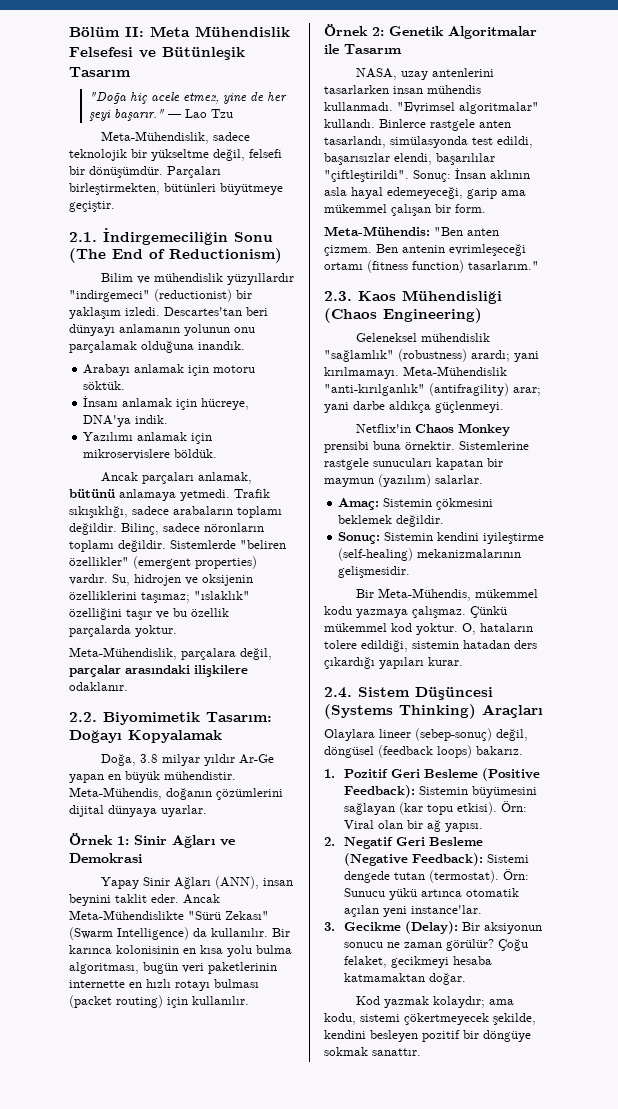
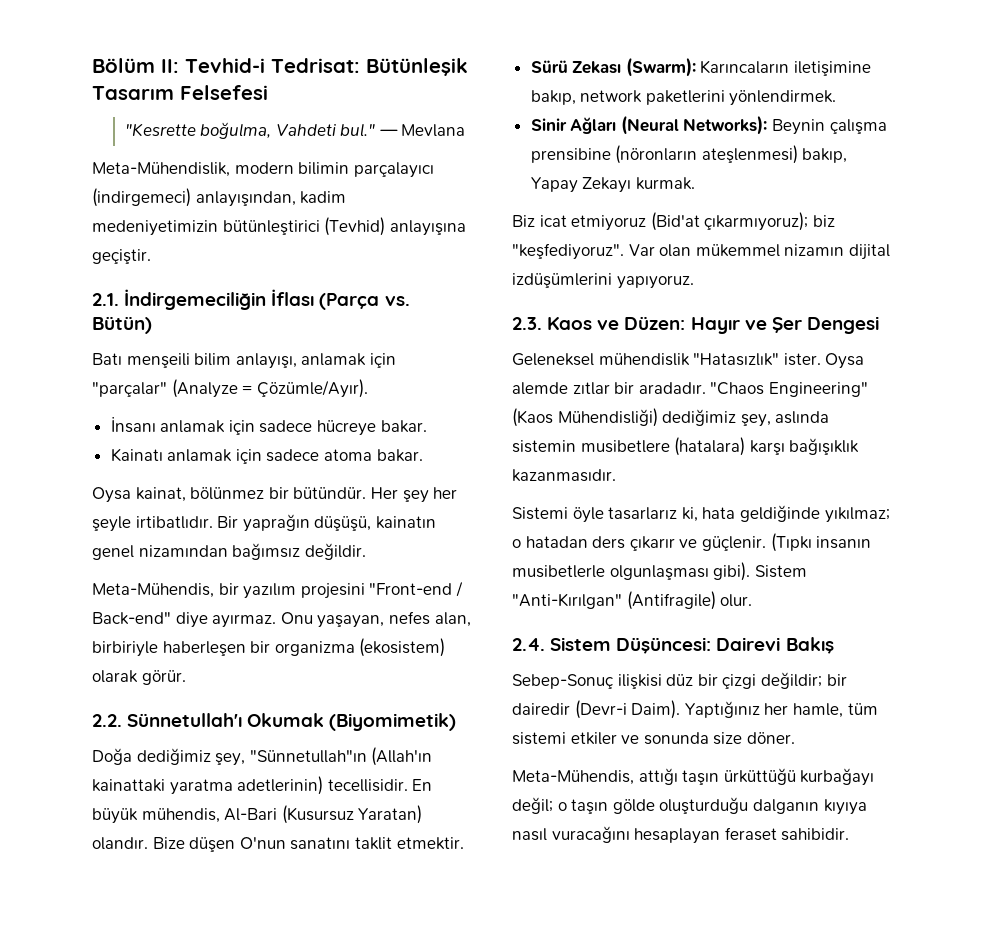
[150,26,290,37] [69,47,245,60] [69,67,131,77] [89,92,288,104] [89,109,234,121] [100,131,250,144] [69,149,282,161] [69,166,221,178] [69,183,283,195] [69,201,115,212] [69,228,273,245] [69,248,282,263] [100,273,294,285] [69,289,252,302] [69,307,268,319] [69,324,255,336] [69,341,245,353] [83,364,256,376] [83,381,126,390] [83,396,250,410] [83,415,169,427] [83,432,213,444] [83,449,218,460] [100,472,252,484] [69,489,270,501] [69,506,282,518] [69,523,264,535] [69,540,286,552] [69,556,257,569] [69,574,253,586] [69,591,250,603] [69,608,229,620] [69,625,177,637] [69,647,272,660] [69,665,248,677] [69,682,128,691] [69,712,272,725] [69,730,222,743] [100,754,274,766] [69,771,236,783] [69,787,283,800] [69,805,207,817] [69,833,235,848] [69,853,142,863] [100,876,293,889] [69,894,220,906] [69,910,269,920] [69,927,290,940] [69,945,292,957] [69,962,277,974] [69,979,259,991] [69,995,249,1008] [324,24,537,39] [324,44,402,54] [355,68,494,80] [324,85,481,94] [324,102,539,114] [324,119,511,131] [324,136,533,148] [324,153,495,165] [324,168,530,182] [324,187,526,199] [324,204,486,216] [324,226,499,236] [324,244,526,256] [324,260,539,273] [324,290,502,304] [324,308,482,323] [355,333,490,342] [324,349,539,362] [324,366,507,379] [324,383,541,396] [324,401,504,413] [355,423,510,436] [324,441,529,453] [324,458,503,470] [324,474,483,487] [338,498,494,510] [338,515,445,527] [338,532,545,544] [338,548,522,561] [338,566,411,578] [355,588,538,601] [324,606,507,618] [324,623,533,635] [324,640,537,652] [324,657,463,669] [324,687,493,700] [324,704,543,719] [324,728,528,741] [324,745,523,758] [324,768,541,781] [344,785,538,798] [344,801,528,815] [344,820,484,832] [324,837,484,849] [344,853,530,866] [344,869,530,883] [344,888,520,900] [344,905,483,917] [324,921,543,934] [344,939,529,951] [344,956,493,968] [344,973,467,985] [355,996,514,1008] [324,1013,536,1025] [324,1030,531,1042] [324,1047,421,1056] Meta Mühendislik Felsefesi ve Bütünleşik Tasarım // "Doğa hiç acele etmez, yine de her şeyi başarır." — Lao Tzu // Meta-Mühendislik, sadece teknolojik bir yükseltme değil, felsefi bir dönüşümdür. Parçaları birleştirmekten, bütünleri büyütmeye geçiştir. // 2.1. İndirgemeciliğin Sonu (The End of Reductionism) // Bilim ve mühendislik yüzyıllardır "indirgemeci" (reductionist) bir yaklaşım izledi. Descartes'tan beri dünyayı anlamanın yolunun onu parçalamak olduğuna inandık. // Arabayı anlamak için motoru söktük. // İnsanı anlamak için hücreye, DNA'ya indik. // Yazılımı anlamak için mikroservislere böldük. // Ancak parçaları anlamak, bütünü anlamaya yetmedi. Trafik sıkışıklığı, sadece arabaların toplamı değildir. Bilinç, sadece nöronların toplamı değildir. Sistemlerde "beliren özellikler" (emergent properties) vardır. Su, hidrojen ve oksijenin özelliklerini taşımaz; "ıslaklık" özelliğini taşır ve bu özellik parçalarda yoktur. // Meta-Mühendislik, parçalara değil, parçalar arasındaki ilişkilere odaklanır. // 2.2. Biyomimetik Tasarım: Doğayı Kopyalamak // Doğa, 3.8 milyar yıldır Ar-Ge yapan en büyük mühendistir. Meta-Mühendis, doğanın çözümlerini dijital dünyaya uyarlar. // Örnek 1: Sinir Ağları ve Demokrasi // Yapay Sinir Ağları (ANN), insan beynini taklit eder. Ancak Meta-Mühendislikte "Sürü Zekası" (Swarm Intelligence) da kullanılır. Bir karınca kolonisinin en kısa yolu bulma algoritması, bugün veri paketlerinin internette en hızlı rotayı bulması (packet routing) için kullanılır. // Örnek 2: Genetik Algoritmalar ile Tasarım // NASA, uzay antenlerini tasarlarken insan mühendis kullanmadı. "Evrimsel algoritmalar" kullandı. Binlerce rastgele anten tasarlandı, simülasyonda test edildi, başarısızlar elendi, başarılılar "çiftleştirildi". Sonuç: İnsan aklının asla hayal edemeyeceği, garip ama mükemmel çalışan bir form. // Meta-Mühendis: "Ben anten çizmem. Ben antenin evrimleşeceği ortamı (fitness function) tasarlarım." // 2.3. Kaos Mühendisliği (Chaos Engineering) // Geleneksel mühendislik "sağlamlık" (robustness) arardı; yani kırılmamayı. Meta-Mühendislik "anti-kırılganlık" (antifragility) arar; yani darbe aldıkça güçlenmeyi. // Netflix'in Chaos Monkey prensibi buna örnektir. Sistemlerine rastgele sunucuları kapatan bir maymun (yazılım) salarlar. // Amaç: Sistemin çökmesini beklemek değildir. // Sonuç: Sistemin kendini iyileştirme (self-healing) mekanizmalarının gelişmesidir. // Bir Meta-Mühendis, mükemmel kodu yazmaya çalışmaz. Çünkü mükemmel kod yoktur. O, hataların tolere edildiği, sistemin hatadan ders çıkardığı yapıları kurar. // 2.4. Sistem Düşüncesi (Systems Thinking) Araçları // Olaylara lineer (sebep-sonuç) değil, döngüsel (feedback loops) bakarız. // 1. Pozitif Geri Besleme (Positive Feedback): Sistemin büyümesini sağlayan (kar topu etkisi). Örn: Viral olan bir ağ yapısı. // 2. Negatif Geri Besleme (Negative Feedback): Sistemi dengede tutan (termostat). Örn: Sunucu yükü artınca otomatik açılan yeni instance'lar. // 3. Gecikme (Delay): Bir aksiyonun sonucu ne zaman görülür? Çoğu felaket, gecikmeyi hesaba katmamaktan doğar. // Kod yazmak kolaydır; ama kodu, sistemi çökertmeyecek şekilde, kendini besleyen pozitif bir döngüye sokmak sanattır. -> [185,58,468,76] [92,85,268,100] [124,122,466,139] [92,162,434,178] [92,188,347,207] [92,217,466,236] [92,249,151,264] [92,289,410,310] [92,316,152,334] [92,353,396,369] [92,379,368,398] [110,417,427,436] [110,448,423,464] [92,487,458,503] [92,514,436,532] [92,543,366,560] [92,581,463,599] [92,611,471,628] [92,638,446,657] [92,670,186,685] [92,713,457,731] [92,747,433,766] [92,776,433,795] [92,805,423,824] [92,837,464,852] [530,57,872,77] [530,90,837,106] [530,115,887,135] [530,145,848,164] [530,177,695,193] [512,212,835,231] [512,243,890,260] [512,273,694,289] [512,316,879,334] [512,353,865,369] [512,382,868,397] [512,408,830,427] [512,437,860,456] [512,469,616,482] [512,505,890,523] [512,533,872,552] [512,562,807,581] [512,591,753,610] [512,637,834,654] [512,672,847,689] [512,700,878,719] [512,732,795,745] [512,768,875,786] [512,797,867,815] [512,826,850,844] Tevhid-i Tedrisat: Bütünleşik Tasarım Felsefesi // "Kesrette boğulma, Vahdeti bul." — Mevlana // Meta-Mühendislik, modern bilimin parçalayıcı (indirgemeci) anlayışından, kadim medeniyetimizin bütünleştirici (Tevhid) anlayışına geçiştir. // 2.1. İndirgemeciliğin İflası (Parça vs. Bütün) // Batı menşeili bilim anlayışı, anlamak için "parçalar" (Analyze = Çözümle/Ayır). // İnsanı anlamak için sadece hücreye bakar. // Kainatı anlamak için sadece atoma bakar. // Oysa kainat, bölünmez bir bütündür. Her şey her şeyle irtibatlıdır. Bir yaprağın düşüşü, kainatın genel nizamından bağımsız değildir. // Meta-Mühendis, bir yazılım projesini "Front-end / Back-end" diye ayırmaz. Onu yaşayan, nefes alan, birbiriyle haberleşen bir organizma (ekosistem) olarak görür. // 2.2. Sünnetullah'ı Okumak (Biyomimetik) // Doğa dediğimiz şey, "Sünnetullah"ın (Allah'ın kainattaki yaratma adetlerinin) tecellisidir. En büyük mühendis, Al-Bari (Kusursuz Yaratan) olandır. Bize düşen O'nun sanatını taklit etmektir. // Sürü Zekası (Swarm): Karıncaların iletişimine bakıp, network paketlerini yönlendirmek. // Sinir Ağları (Neural Networks): Beynin çalışma prensibine (nöronların ateşlenmesi) bakıp, Yapay Zekayı kurmak. // Biz icat etmiyoruz (Bid'at çıkarmıyoruz); biz "keşfediyoruz". Var olan mükemmel nizamın dijital izdüşümlerini yapıyoruz. // 2.3. Kaos ve Düzen: Hayır ve Şer Dengesi // Geleneksel mühendislik "Hatasızlık" ister. Oysa alemde zıtlar bir aradadır. "Chaos Engineering" (Kaos Mühendisliği) dediğimiz şey, aslında sistemin musibetlere (hatalara) karşı bağışıklık kazanmasıdır. // Sistemi öyle tasarlarız ki, hata geldiğinde yıkılmaz; o hatadan ders çıkarır ve güçlenir. (Tıpkı insanın musibetlerle olgunlaşması gibi). Sistem "Anti-Kırılgan" (Antifragile) olur. // 2.4. Sistem Düşüncesi: Dairevi Bakış // Sebep-Sonuç ilişkisi düz bir çizgi değildir; bir dairedir (Devr-i Daim). Yaptığınız her hamle, tüm sistemi etkiler ve sonunda size döner. // Meta-Mühendis, attığı taşın ürküttüğü kurbağayı değil; o taşın gölde oluşturduğu dalganın kıyıya nasıl vuracağını hesaplayan feraset sahibidir.

